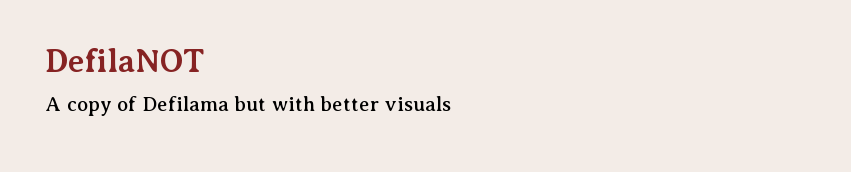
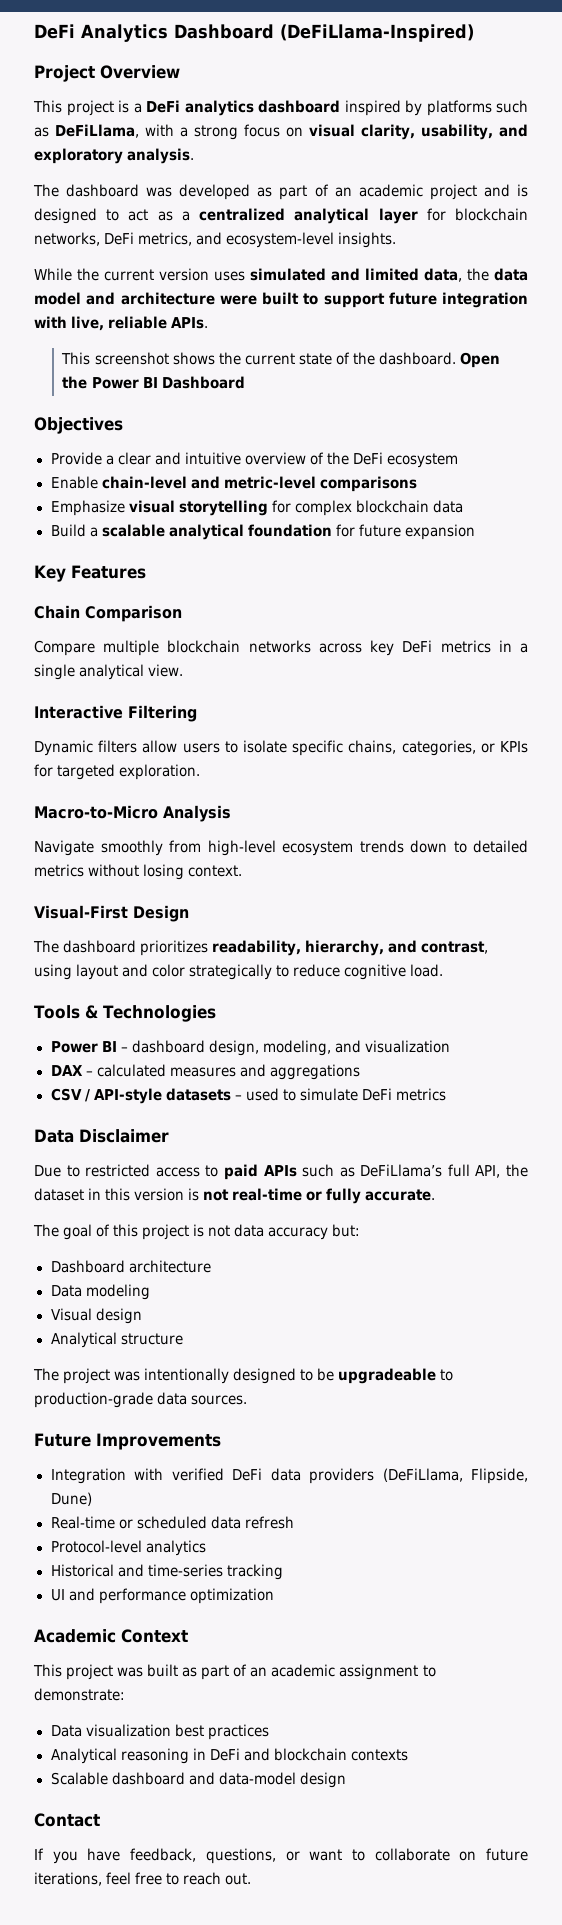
[45,48,204,72] [45,96,451,116] DefilaNOT // A copy of Defilama but with better visuals -> [34,24,474,42] [34,65,180,82] [33,100,528,116] [34,124,529,140] [34,148,195,164] [33,184,528,200] [34,208,528,224] [34,232,397,248] [34,268,528,282] [34,292,528,308] [34,316,209,331] [61,352,500,368] [62,376,245,389] [34,417,123,434] [50,452,458,468] [50,476,417,492] [50,500,463,516] [50,524,475,540] [34,565,146,582] [34,605,182,622] [34,640,528,656] [34,664,184,680] [34,705,197,722] [34,740,528,756] [34,764,201,780] [34,805,231,822] [34,840,528,856] [34,864,243,880] [34,905,189,922] [33,940,489,956] [34,964,444,980] [34,1005,216,1022] [50,1040,450,1056] [50,1064,360,1080] [50,1088,446,1104] [34,1129,169,1143] [34,1164,529,1180] [34,1188,436,1204] [33,1224,361,1240] [50,1260,211,1273] [50,1284,150,1300] [50,1308,142,1324] [50,1332,183,1348] [33,1368,454,1384] [34,1392,248,1408] [34,1433,221,1450] [50,1468,528,1484] [50,1492,92,1506] [50,1516,294,1529] [50,1540,206,1556] [50,1564,283,1580] [50,1588,274,1604] [34,1629,188,1643] [33,1664,436,1680] [34,1688,125,1701] [50,1724,269,1740] [50,1748,408,1764] [50,1772,346,1788] [34,1813,100,1827] [34,1848,528,1864] [34,1872,252,1886] DeFi Analytics Dashboard (DeFiLlama-Inspired) // Project Overview // This project is a DeFi analytics dashboard inspired by platforms such as DeFiLlama, with a strong focus on visual clarity, usability, and exploratory analysis. // The dashboard was developed as part of an academic project and is designed to act as a centralized analytical layer for blockchain networks, DeFi metrics, and ecosystem-level insights. // While the current version uses simulated and limited data, the data model and architecture were built to support future integration with live, reliable APIs. // This screenshot shows the current state of the dashboard. Open the Power BI Dashboard // Objectives // Provide a clear and intuitive overview of the DeFi ecosystem // Enable chain-level and metric-level comparisons // Emphasize visual storytelling for complex blockchain data // Build a scalable analytical foundation for future expansion // Key Features // Chain Comparison // Compare multiple blockchain networks across key DeFi metrics in a single analytical view. // Interactive Filtering // Dynamic filters allow users to isolate specific chains, categories, or KPIs for targeted exploration. // Macro-to-Micro Analysis // Navigate smoothly from high-level ecosystem trends down to detailed metrics without losing context. // Visual-First Design // The dashboard prioritizes readability, hierarchy, and contrast, using layout and color strategically to reduce cognitive load. // Tools & Technologies // Power BI – dashboard design, modeling, and visualization // DAX – calculated measures and aggregations // CSV / API-style datasets – used to simulate DeFi metrics // Data Disclaimer // Due to restricted access to paid APIs such as DeFiLlama’s full API, the dataset in this version is not real-time or fully accurate. // The goal of this project is not data accuracy but: // Dashboard architecture // Data modeling // Visual design // Analytical structure // The project was intentionally designed to be upgradeable to production-grade data sources. // Future Improvements // Integration with verified DeFi data providers (DeFiLlama, Flipside, Dune) // Real-time or scheduled data refresh // Protocol-level analytics // Historical and time-series tracking // UI and performance optimization // Academic Context // This project was built as part of an academic assignment to demonstrate: // Data visualization best practices // Analytical reasoning in DeFi and blockchain contexts // Scalable dashboard and data-model design // Contact // If you have feedback, questions, or want to collaborate on future iterations, feel free to reach out.

